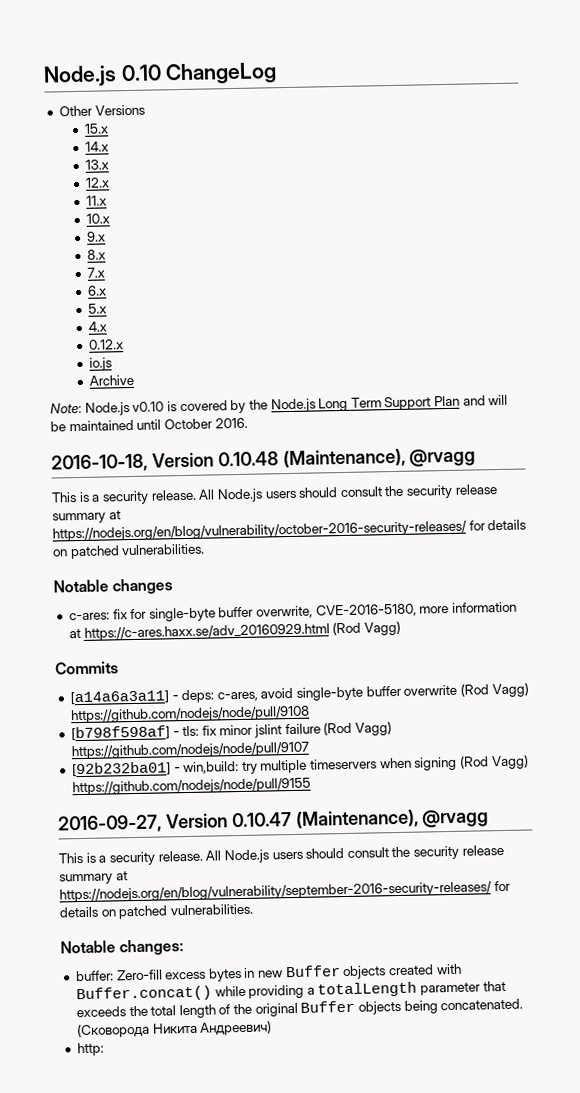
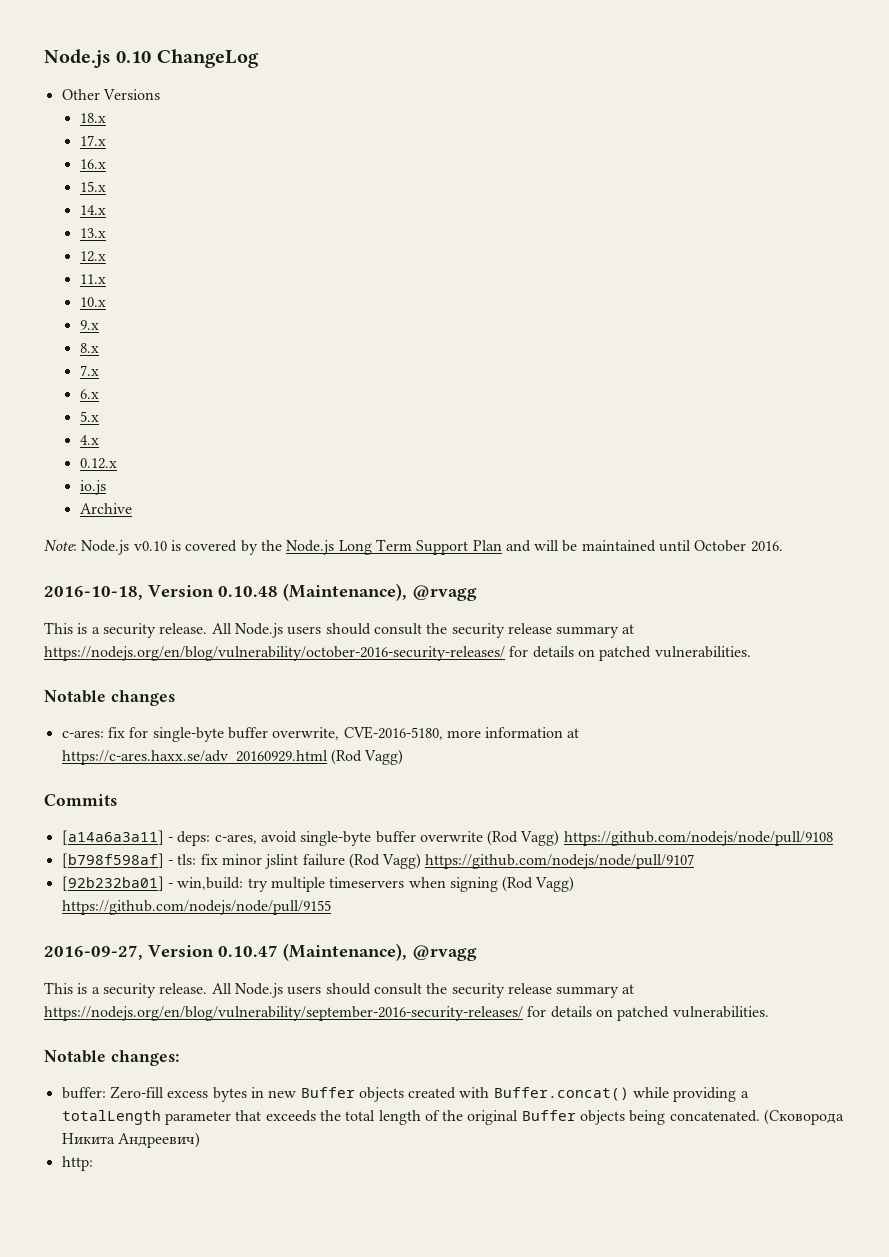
(145, 110) none -> [79,113,106,123] [79,135,106,146] [79,159,106,169] // 18.x // 17.x // 16.x

